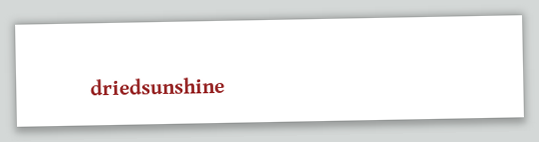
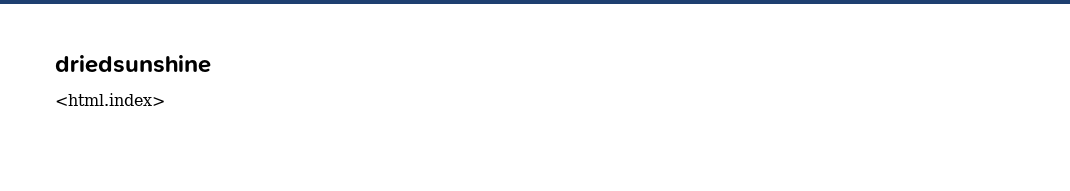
(225, 86) none -> [55,93,165,106] // <html.index>

